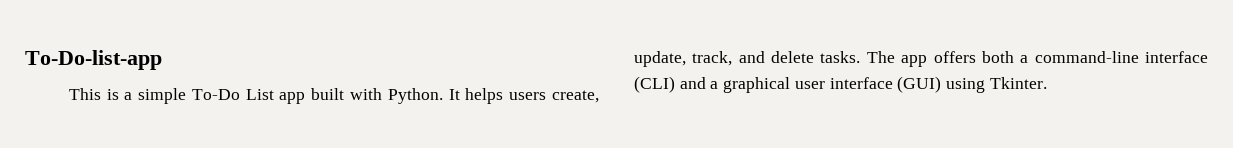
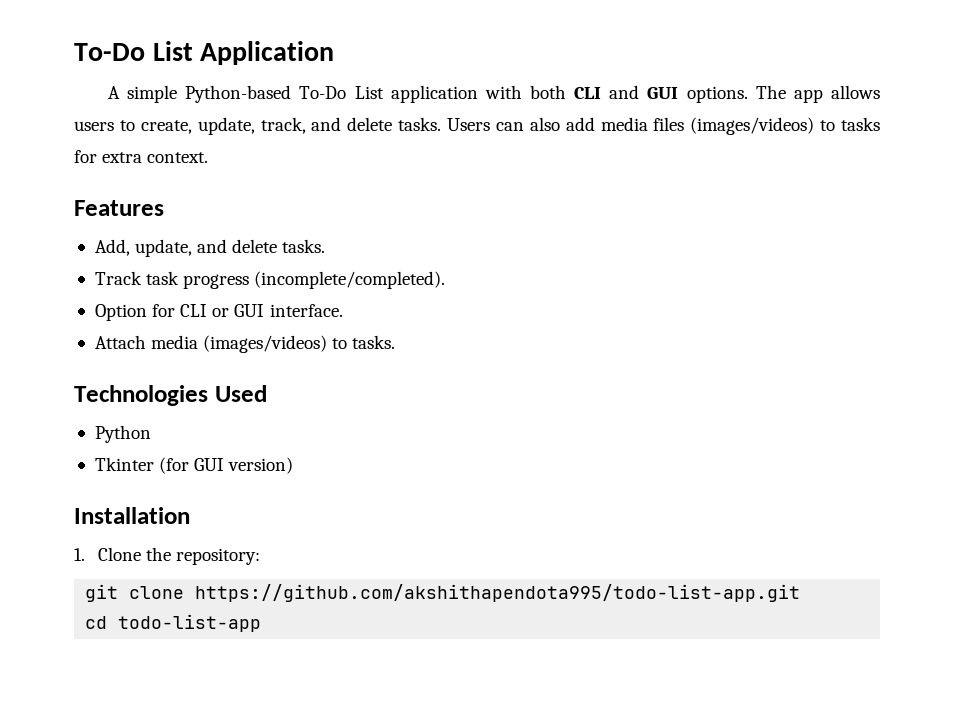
[25,50,162,70] [68,88,547,104] To-Do-list-app // This is a simple To-Do List app built with Python. It helps users -> [74,41,335,65] [108,85,881,103] [74,120,135,131] To-Do List Application // A simple Python-based To-Do List application with both CLI and GUI options. The app allows users to
[866,51,1208,67] [634,76,1047,93] The app offers both a command-line interface (CLI) and a graphical user interface (GUI) using Tkinter. -> [447,117,880,135] [74,150,209,163] [74,200,164,216] [94,239,326,257] [94,271,446,289] [94,304,343,321] [94,335,396,353] [74,385,267,406] [94,425,151,443] [94,457,294,474] [74,507,190,524] [74,547,260,565] [85,584,801,602] [85,614,262,632] Users can also add media files (images/videos) to tasks for extra context. // Features // Add, update, and delete tasks. // Track task progress (incomplete/completed). // Option for CLI or GUI interface. // Attach media (images/videos) to tasks. // Technologies Used // Python // Tkinter (for GUI version) // Installation // 1. Clone the repository: // git clone https://github.com/akshithapendota995/todo-list-app.git // cd todo-list-app

